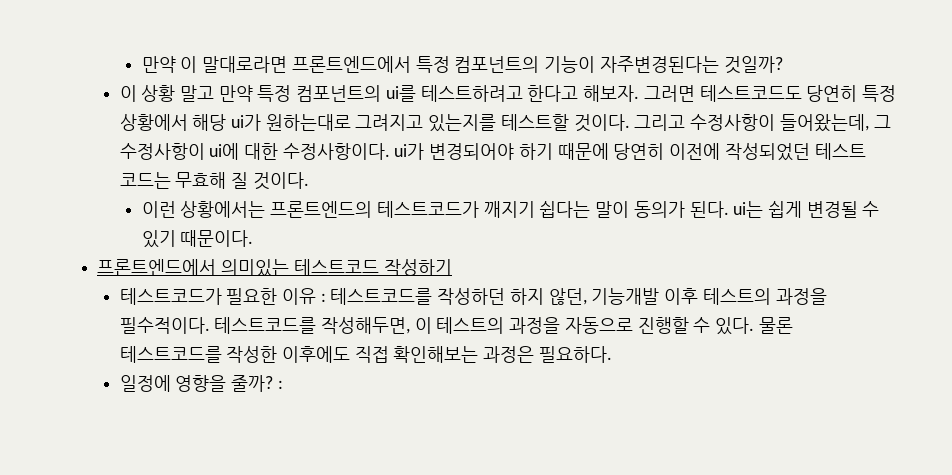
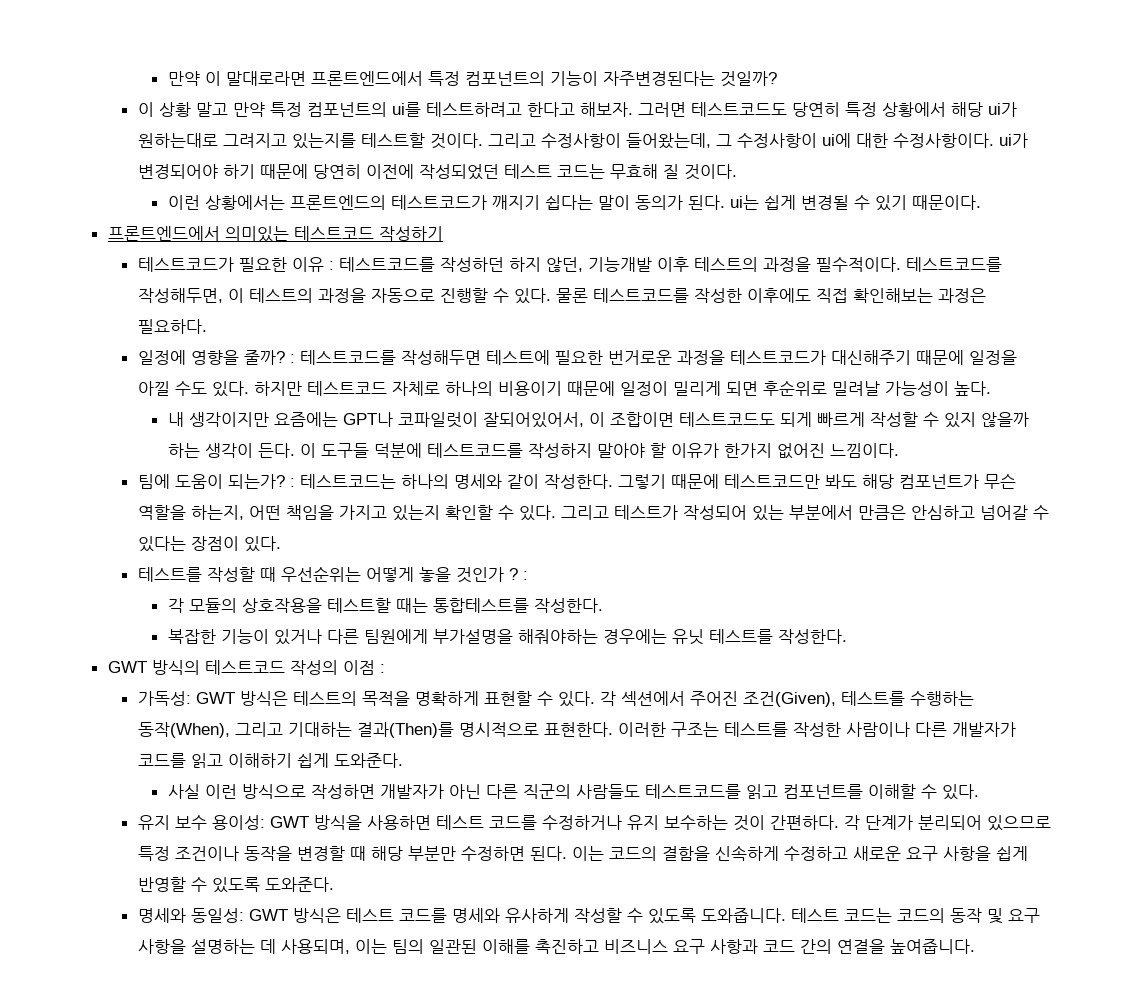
(283, 384) none -> [299,350,1017,365] [137,380,991,397] [167,412,1029,428] [167,443,899,459] [137,473,1016,489] [137,505,1049,521] [137,536,281,552] [137,566,528,583] [167,598,603,613] [167,629,847,645] [107,660,385,675] [137,691,974,707] [137,722,1016,738] [137,753,403,768] [167,784,979,800] [137,815,1051,831] [137,845,1028,861] [137,877,334,893] [137,908,1040,924] [137,939,975,954] 테스트코드를 작성해두면 테스트에 필요한 번거로운 과정을 테스트코드가 대신해주기 때문에 일정을 아낄 수도 있다. 하지만 테스트코드 자체로 하나의 비용이기 때문에 일정이 밀리게 되면 후순위로 밀려날 가능성이 높다. // 내 생각이지만 요즘에는 GPT나 코파일럿이 잘되어있어서, 이 조합이면 테스트코드도 되게 빠르게 작성할 수 있지 않을까 하는 생각이 든다. 이 도구들 덕분에 테스트코드를 작성하지 말아야 할 이유가 한가지 없어진 느낌이다. // 팀에 도움이 되는가? : 테스트코드는 하나의 명세와 같이 작성한다. 그렇기 때문에 테스트코드만 봐도 해당 컴포넌트가 무슨 역할을 하는지, 어떤 책임을 가지고 있는지 확인할 수 있다. 그리고 테스트가 작성되어 있는 부분에서 만큼은 안심하고 넘어갈 수 있다는 장점이 있다. // 테스트를 작성할 때 우선순위는 어떻게 놓을 것인가 ? : // 각 모듈의 상호작용을 테스트할 때는 통합테스트를 작성한다. // 복잡한 기능이 있거나 다른 팀원에게 부가설명을 해줘야하는 경우에는 유닛 테스트를 작성한다. // GWT 방식의 테스트코드 작성의 이점 : // 가독성: GWT 방식은 테스트의 목적을 명확하게 표현할 수 있다. 각 섹션에서 주어진 조건(Given), 테스트를 수행하는 동작(When), 그리고 기대하는 결과(Then)를 명시적으로 표현한다. 이러한 구조는 테스트를 작성한 사람이나 다른 개발자가 코드를 읽고 이해하기 쉽게 도와준다. // 사실 이런 방식으로 작성하면 개발자가 아닌 다른 직군의 사람들도 테스트코드를 읽고 컴포넌트를 이해할 수 있다. // 유지 보수 용이성: GWT 방식을 사용하면 테스트 코드를 수정하거나 유지 보수하는 것이 간편하다. 각 단계가 분리되어 있으므로 특정 조건이나 동작을 변경할 때 해당 부분만 수정하면 된다. 이는 코드의 결함을 신속하게 수정하고 새로운 요구 사항을 쉽게 반영할 수 있도록 도와준다. // 명세와 동일성: GWT 방식은 테스트 코드를 명세와 유사하게 작성할 수 있도록 도와줍니다. 테스트 코드는 코드의 동작 및 요구 사항을 설명하는 데 사용되며, 이는 팀의 일관된 이해를 촉진하고 비즈니스 요구 사항과 코드 간의 연결을 높여줍니다.

